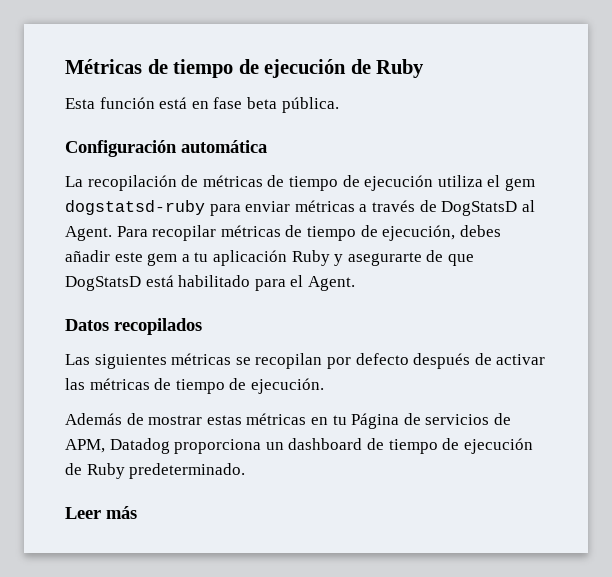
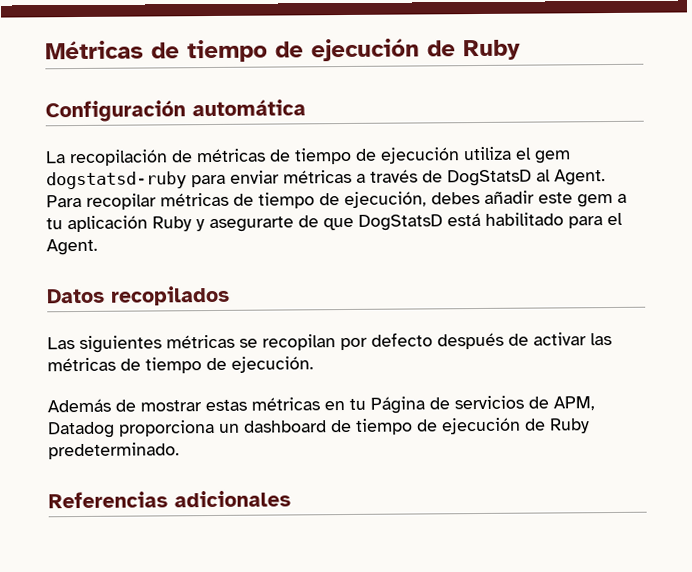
[65,97,339,113] // Esta función está en fase beta pública. -> (521, 50) none
[65,506,137,519] Leer más -> [48,490,291,509] Referencias adicionales

